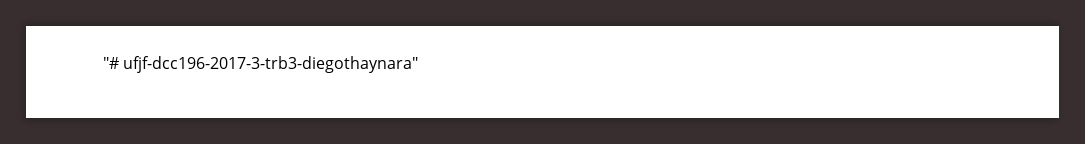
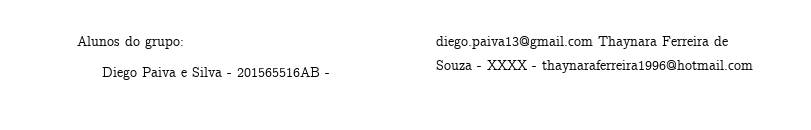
[103,56,419,73] "# ufjf-dcc196-2017-3-trb3-diegothaynara" -> [77,36,184,49] [102,67,331,80] [436,36,728,49] [436,60,753,73] Alunos do grupo: // Diego Paiva e Silva - 201565516AB - diego.paiva13@gmail.com Thaynara Ferreira de Souza - XXXX - thaynaraferreira1996@hotmail.com

